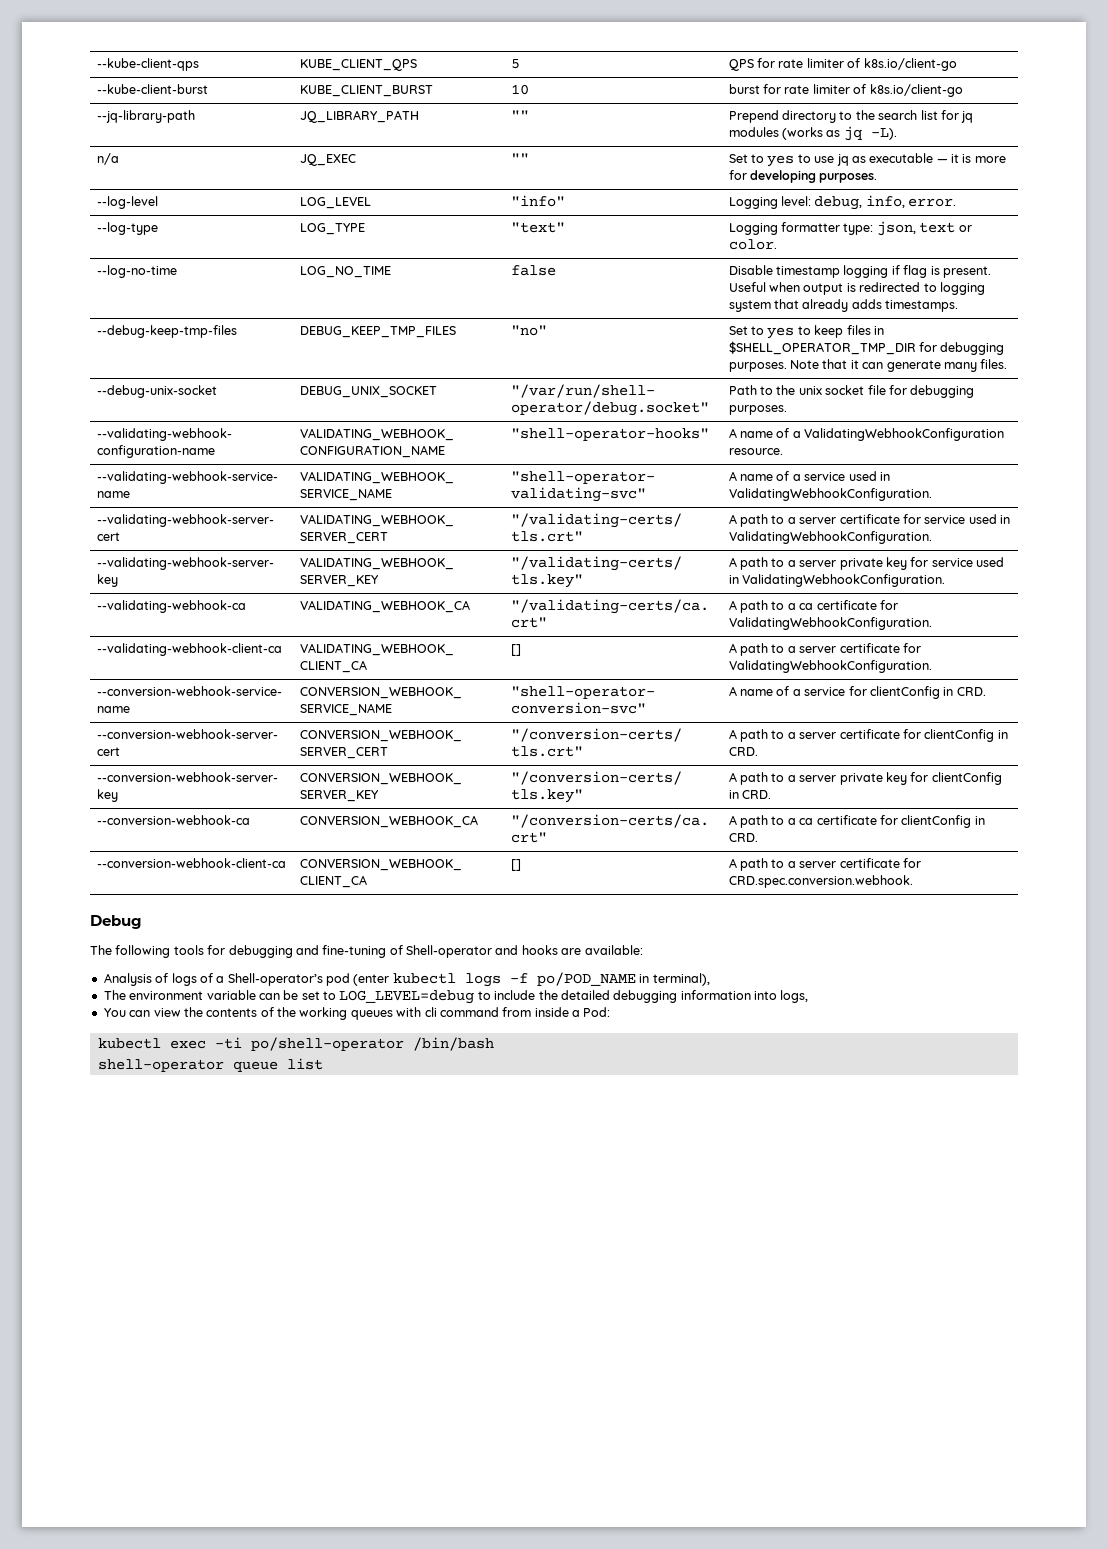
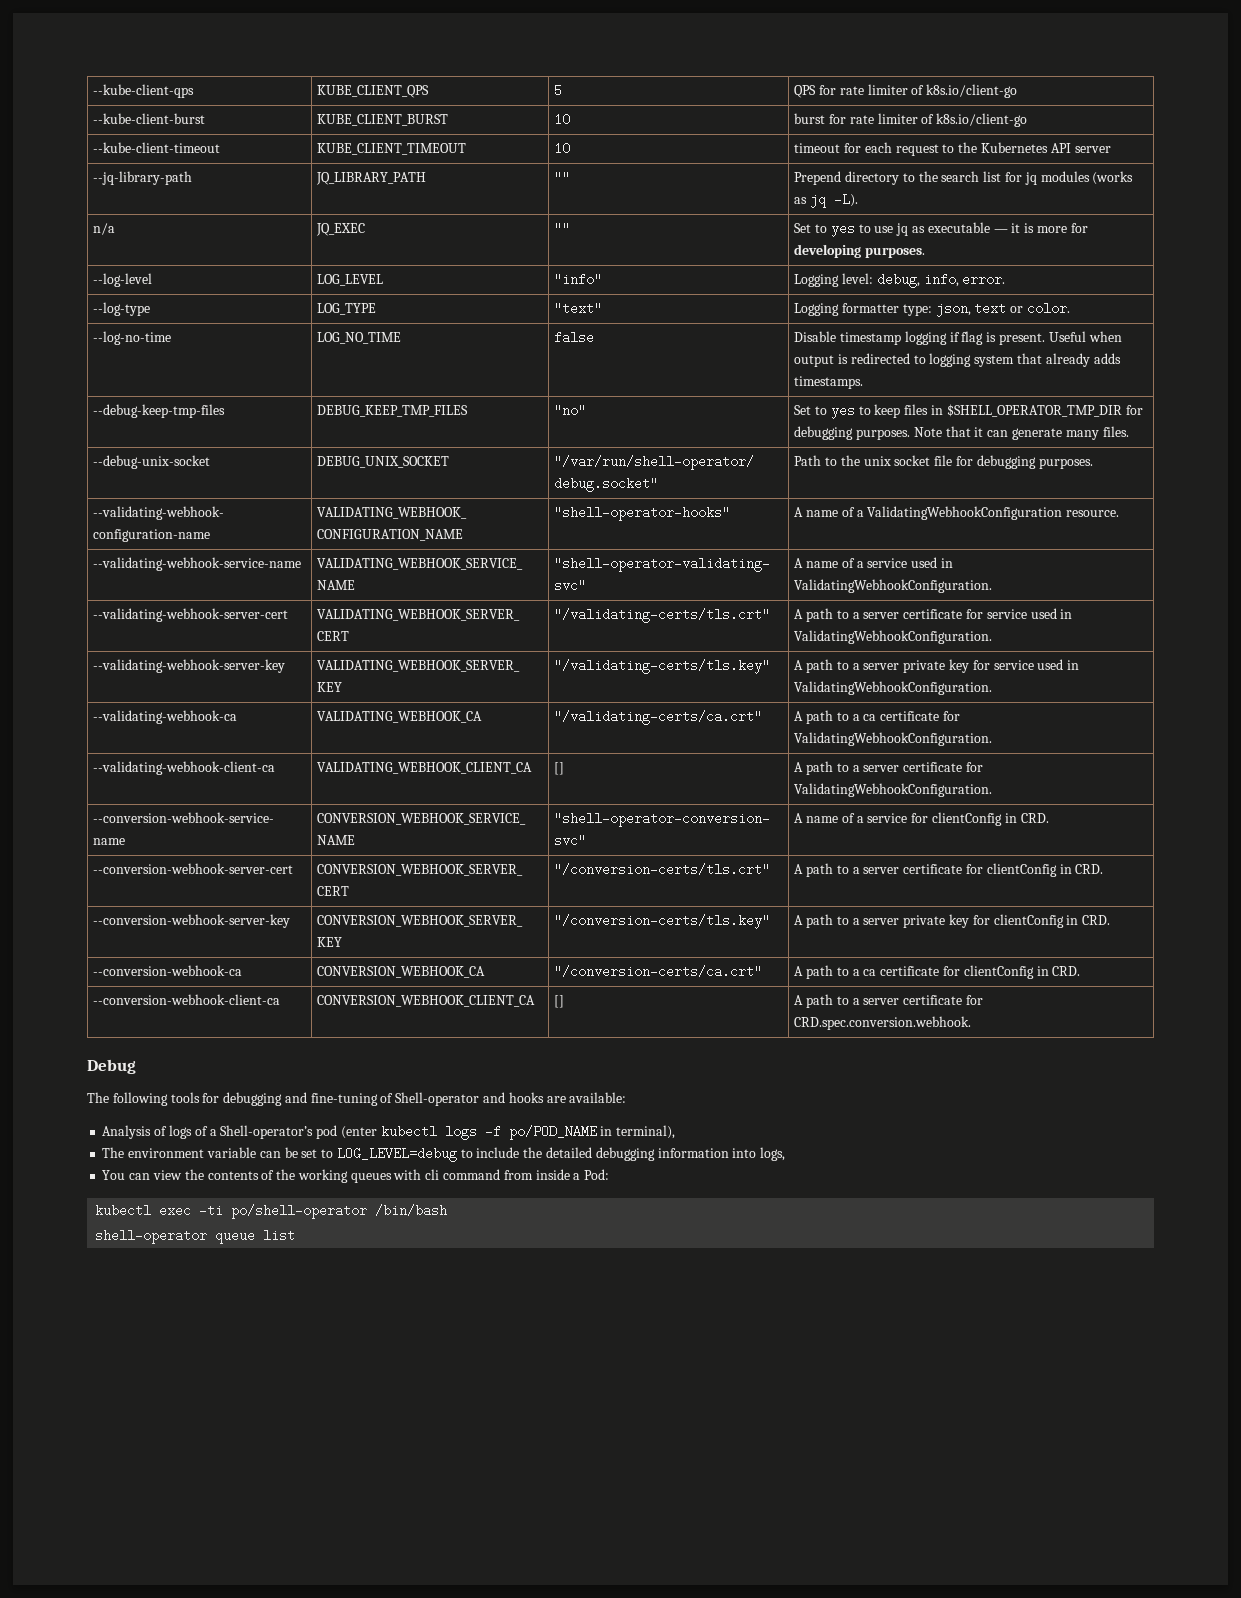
(963, 90) none -> [93,142,221,153] [317,143,467,155] [554,142,571,155] [794,142,1111,156] // --kube-client-timeout | KUBE_CLIENT_TIMEOUT | 10 | timeout for each request to the Kubernetes API server

